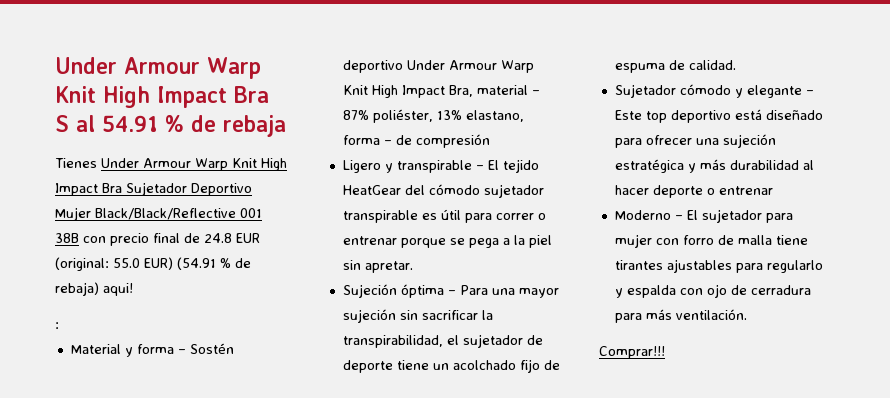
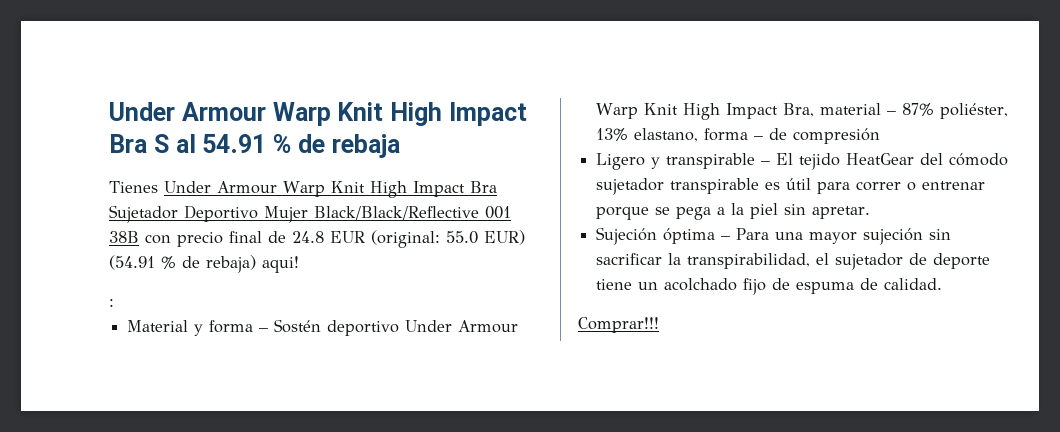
[614,84,814,98] [614,109,823,123] [614,134,776,148] [614,159,814,173] [614,185,773,198] [614,209,793,223] [614,234,808,248] [614,259,823,273] [614,284,811,298] [614,309,747,323] // Sujetador cómodo y elegante – Este top deportivo está diseñado para ofrecer una sujeción estratégica y más durabilidad al hacer deporte o entrenar // Moderno – El sujetador para mujer con forro de malla tiene tirantes ajustables para regularlo y espalda con ojo de cerradura para más ventilación. -> (943, 284) none

